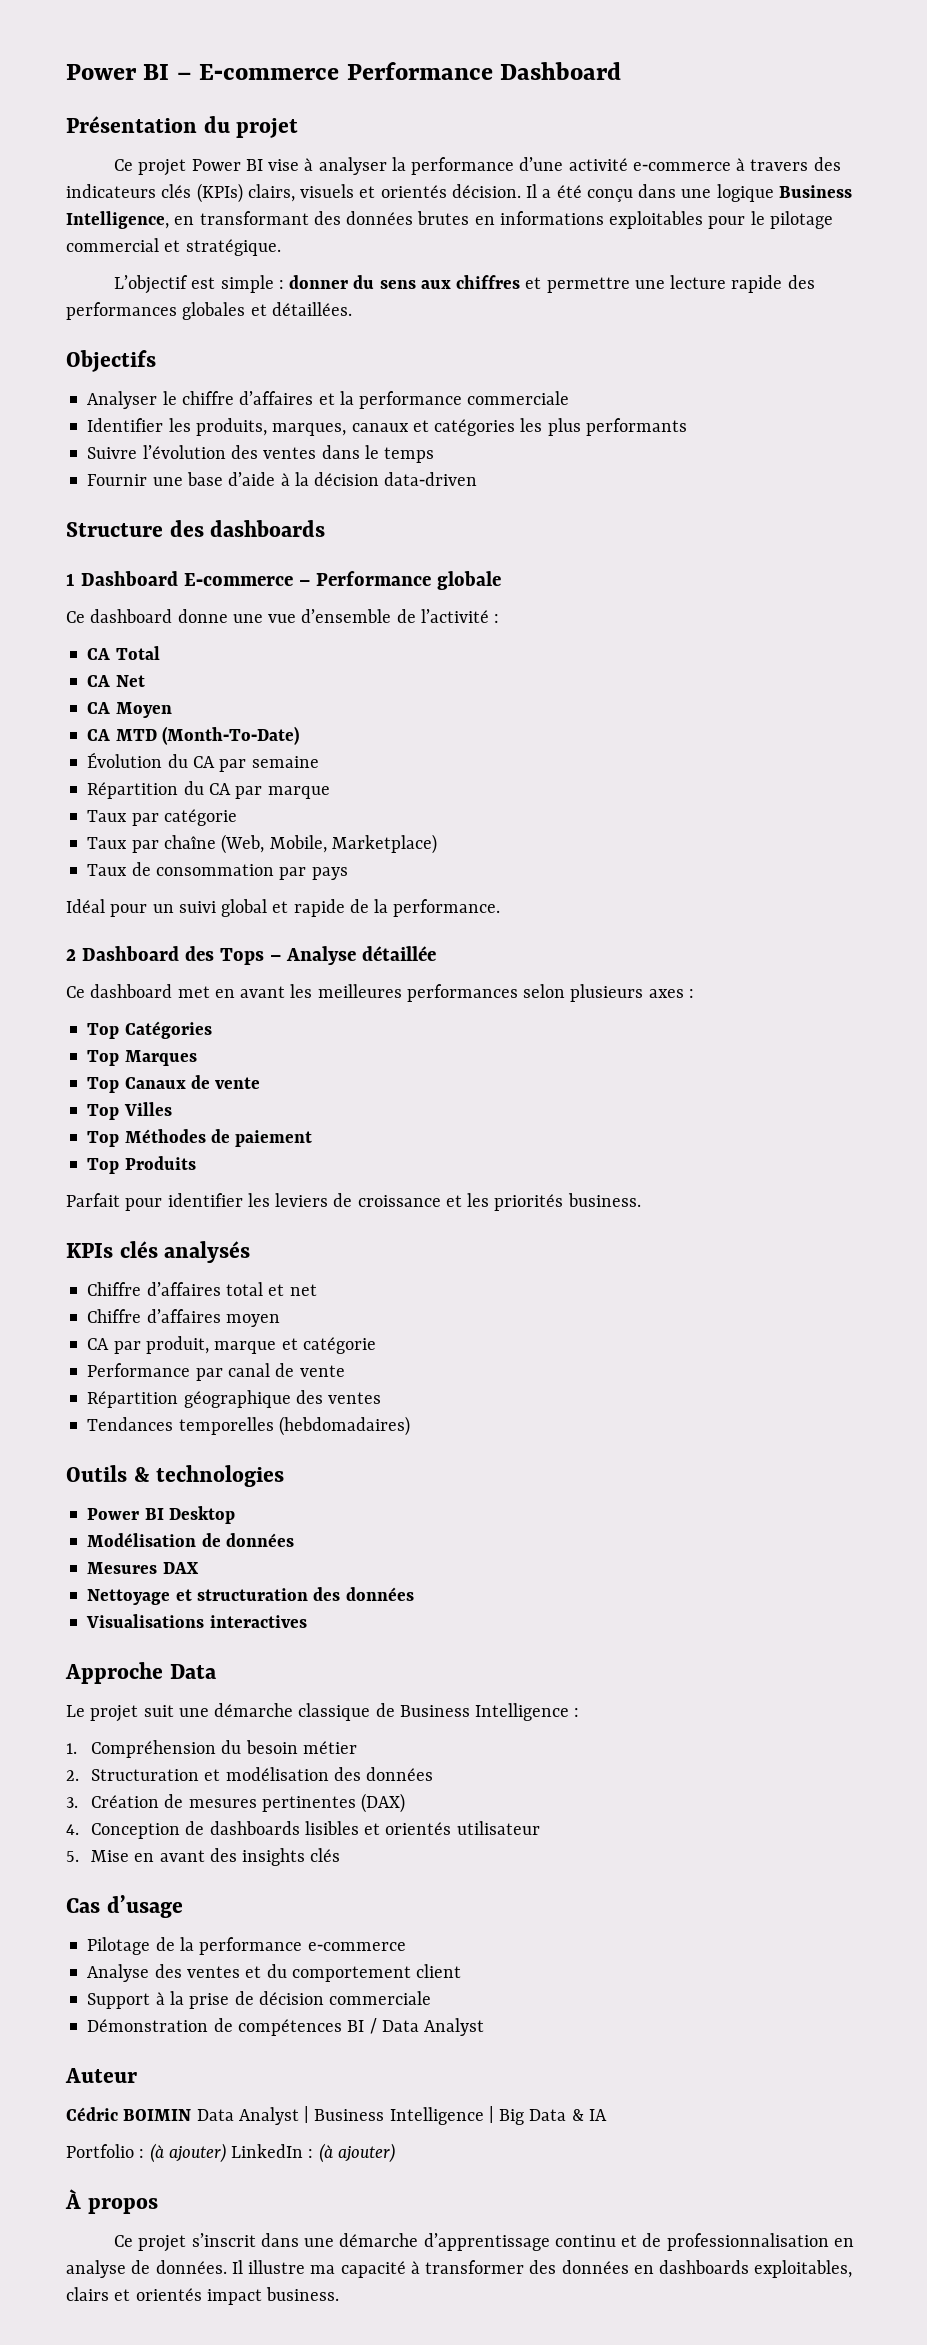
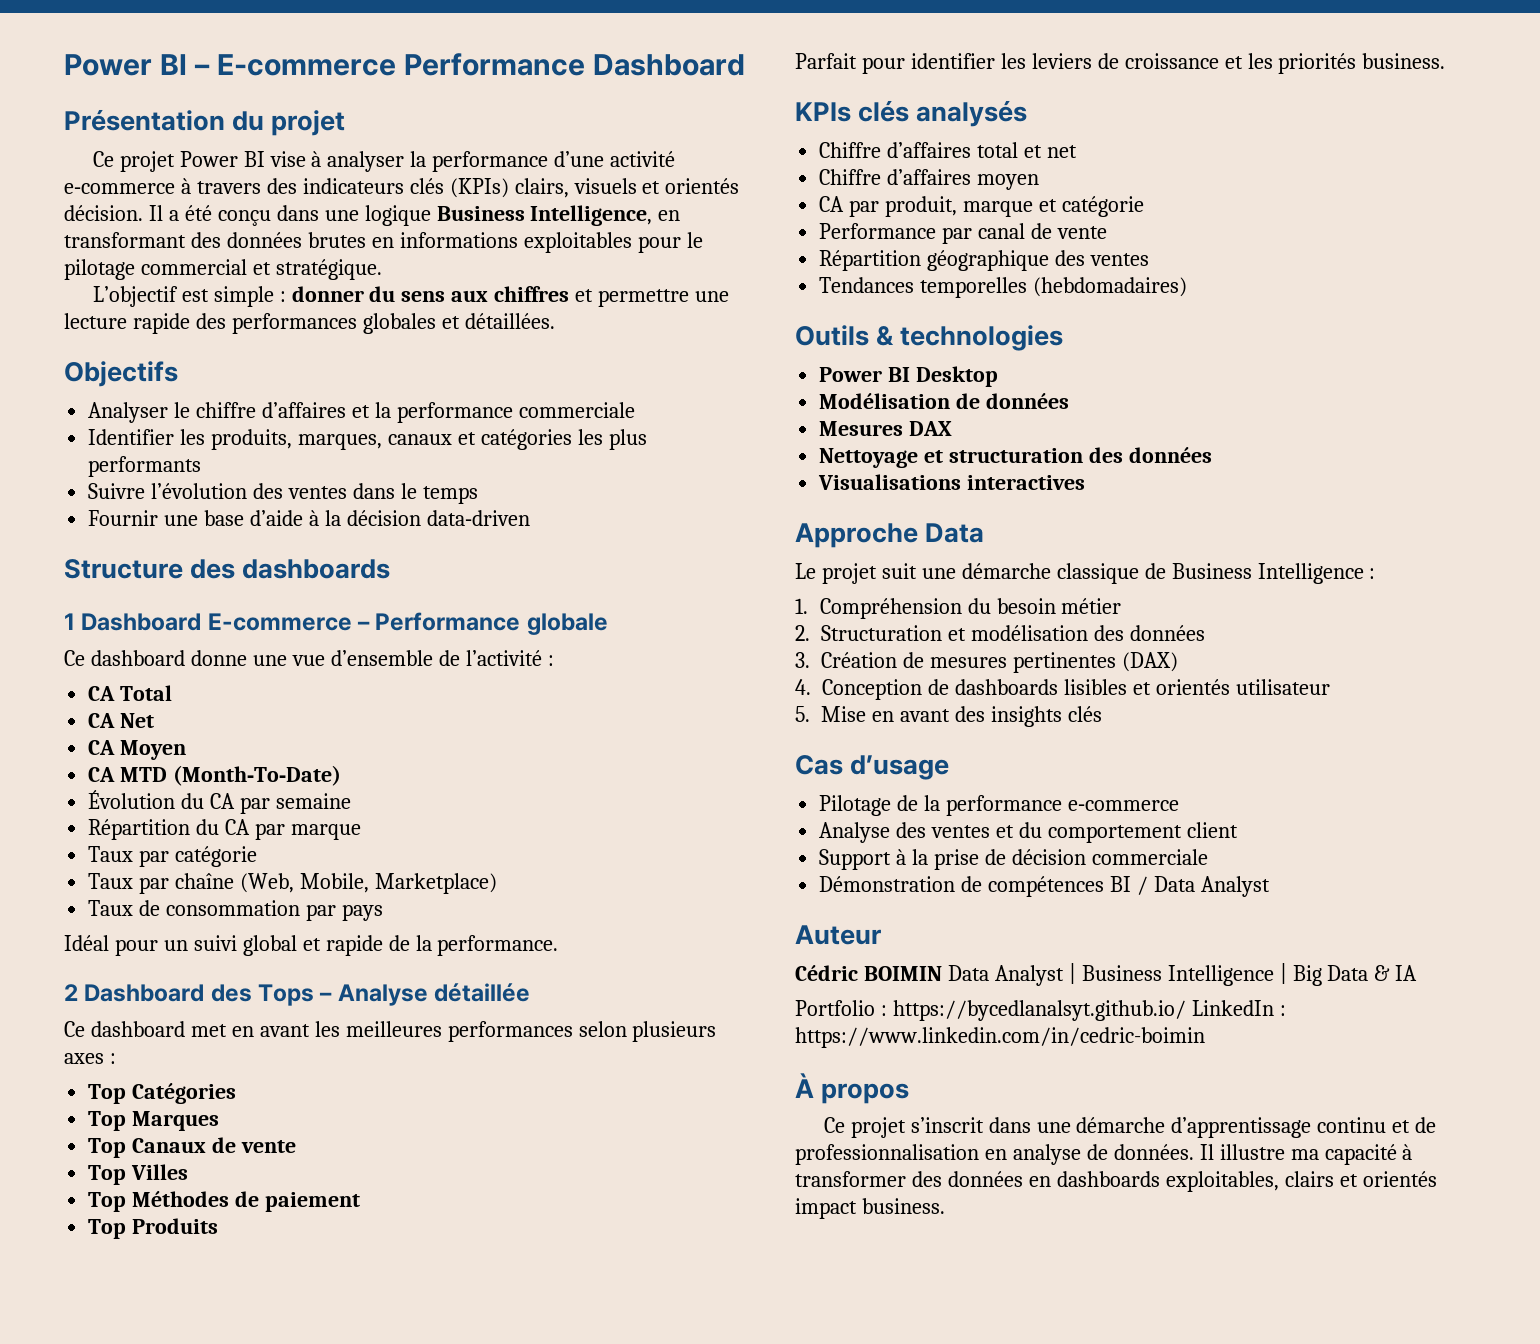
[149,2143,395,2163] (à ajouter) LinkedIn : (à ajouter) -> [892,1000,1286,1021] [795,1027,1205,1048] https://bycedlanalsyt.github.io/ LinkedIn : https://www.linkedin.com/in/cedric-boimin

